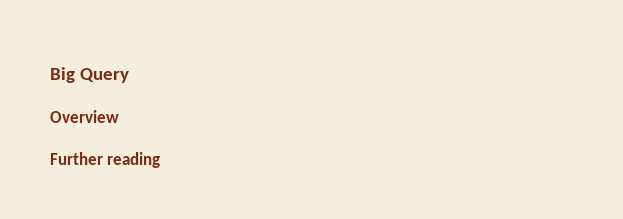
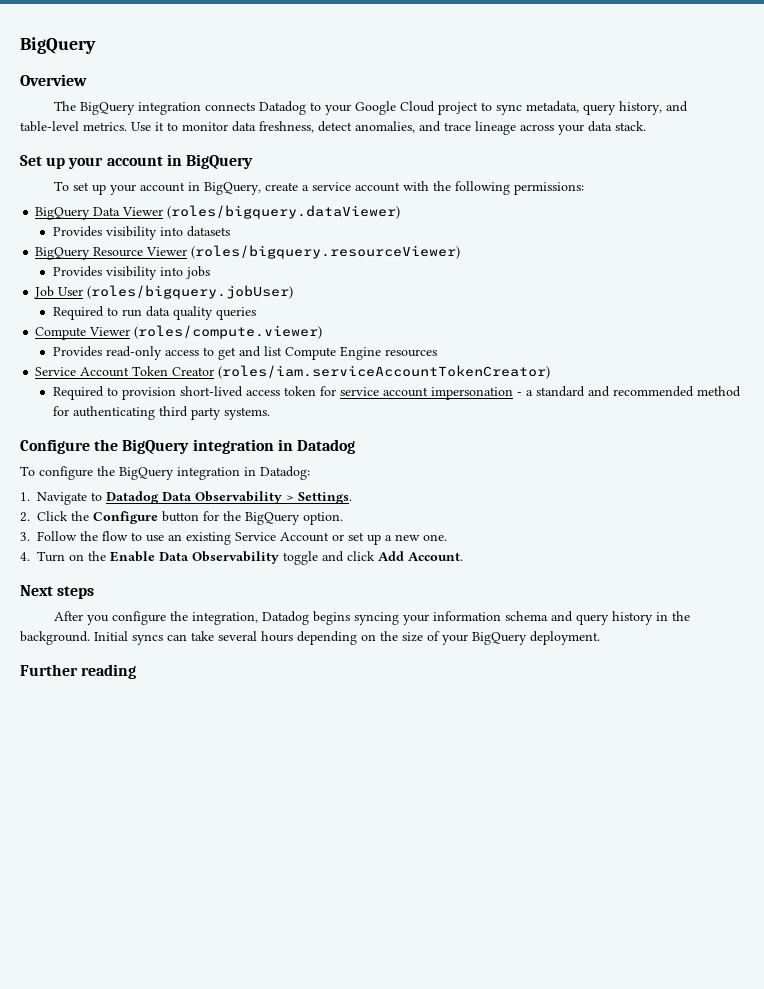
[50,67,130,83] Big Query -> [20,37,96,54] BigQuery
(119, 116) none -> [53,101,688,115] [20,121,646,135] [20,154,253,169] [53,181,584,195] [35,205,401,220] [52,226,230,240] [35,245,461,260] [52,266,210,280] [34,285,294,299] [52,306,256,320] [35,325,323,340] [52,346,437,360] [35,365,551,379] [52,386,741,400] [52,406,270,420] [20,439,355,454] [20,466,310,480] [20,491,353,505] [20,511,344,525] [20,531,448,545] [20,551,464,565] [20,585,95,599] [53,611,690,625] [20,631,600,645] // The BigQuery integration connects Datadog to your Google Cloud project to sync metadata, query history, and table-level metrics. Use it to monitor data freshness, detect anomalies, and trace lineage across your data stack. // Set up your account in BigQuery // To set up your account in BigQuery, create a service account with the following permissions: // BigQuery Data Viewer (roles/bigquery.dataViewer) // Provides visibility into datasets // BigQuery Resource Viewer (roles/bigquery.resourceViewer) // Provides visibility into jobs // Job User (roles/bigquery.jobUser) // Required to run data quality queries // Compute Viewer (roles/compute.viewer) // Provides read-only access to get and list Compute Engine resources // Service Account Token Creator (roles/iam.serviceAccountTokenCreator) // Required to provision short-lived access token for service account impersonation - a standard and recommended method for authenticating third party systems. // Configure the BigQuery integration in Datadog // To configure the BigQuery integration in Datadog: // 1. Navigate to Datadog Data Observability > Settings. // 2. Click the Configure button for the BigQuery option. // 3. Follow the flow to use an existing Service Account or set up a new one. // 4. Turn on the Enable Data Observability toggle and click Add Account. // Next steps // After you configure the integration, Datadog begins syncing your information schema and query history in the background. Initial syncs can take several hours depending on the size of your BigQuery deployment.

